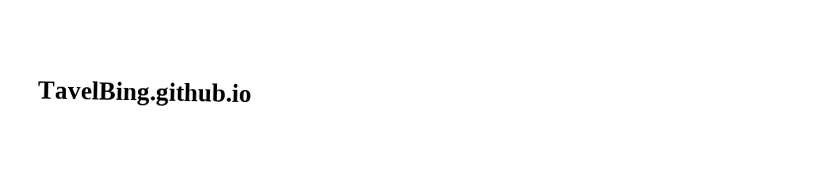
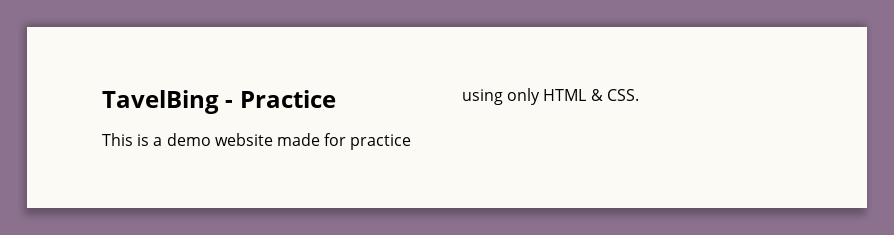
[37,80,253,108] TavelBing.github.io -> [102,90,336,114] [102,133,412,150] [462,88,639,105] TavelBing - Practice // This is a demo website made for practice using only HTML & CSS.

